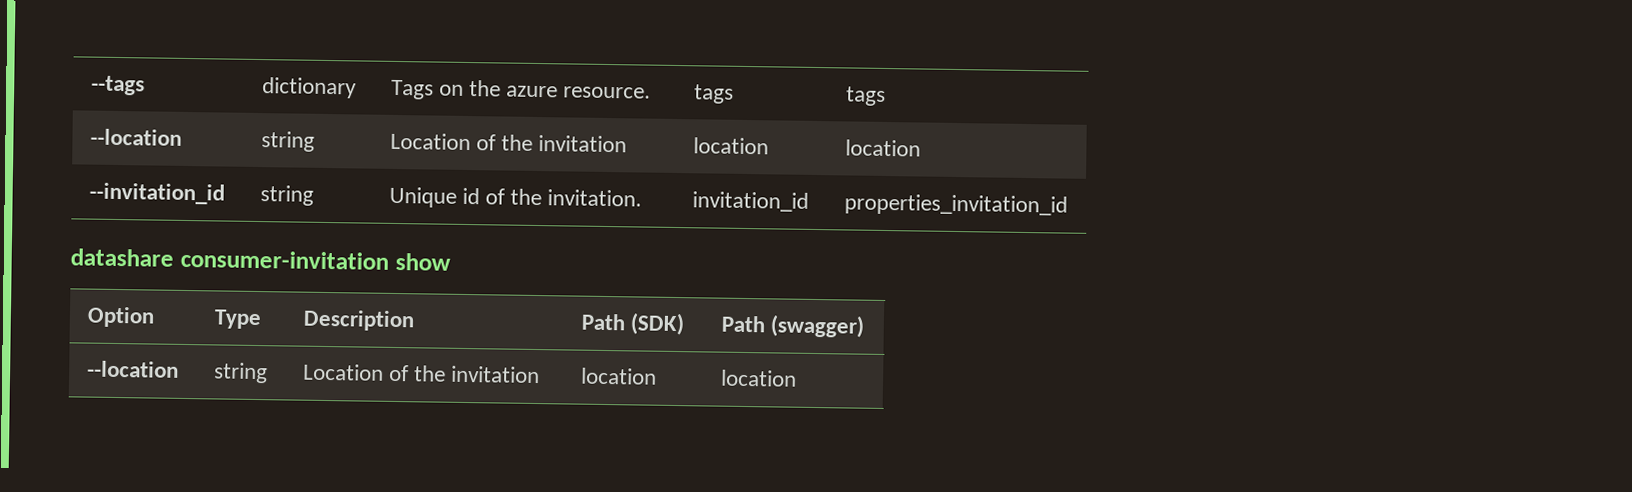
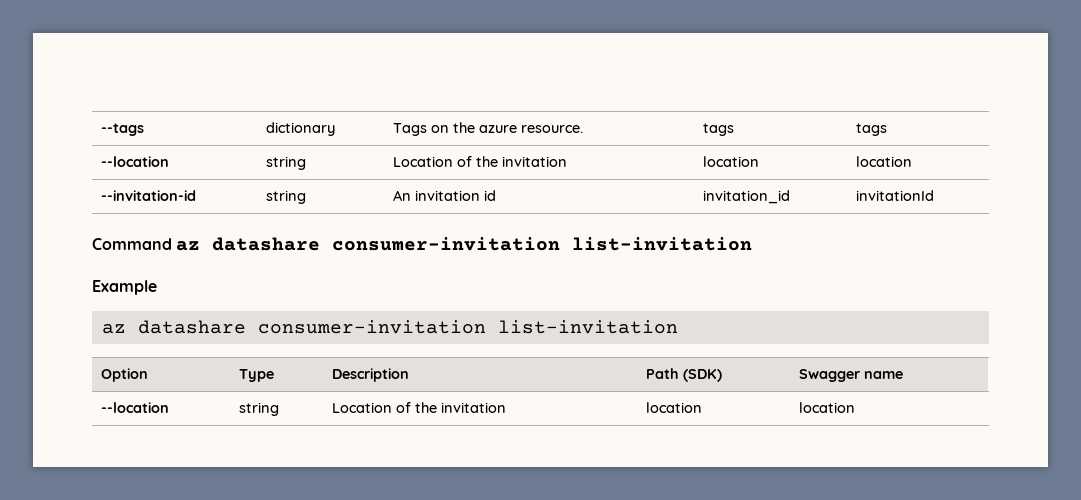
[88,182,225,205] [259,185,314,206] [388,186,457,208] --invitation_id | string | Unique -> [100,190,196,201] [265,190,306,204] [392,190,480,201] --invitation-id | string | An invitation
[484,188,643,207] [691,191,809,212] [843,193,1068,217] [70,248,451,271] of the invitation. | invitation_id | properties_invitation_id // datashare consumer-invitation show -> [702,190,790,204] [855,190,934,201] [92,237,753,251] [92,280,157,295] [101,320,678,334] | invitation_id | invitationId // Command az datashare consumer-invitation list-invitation // Example // az datashare consumer-invitation list-invitation
[720,314,865,338] Path (swagger) -> [798,369,903,382] Swagger name

